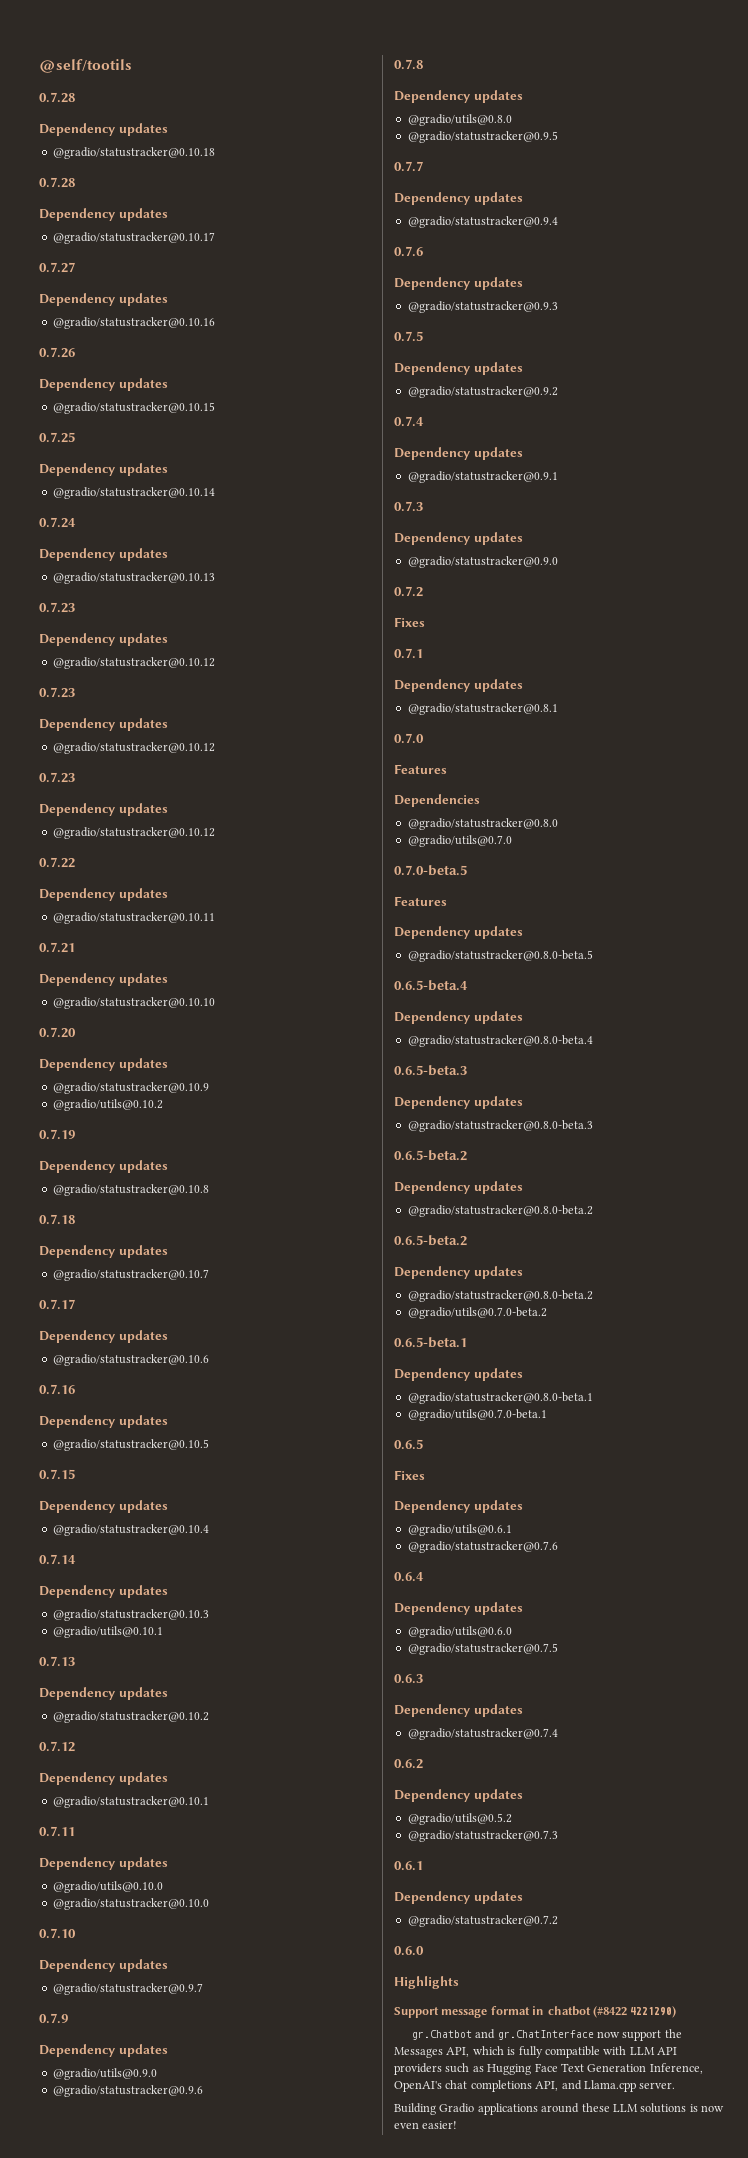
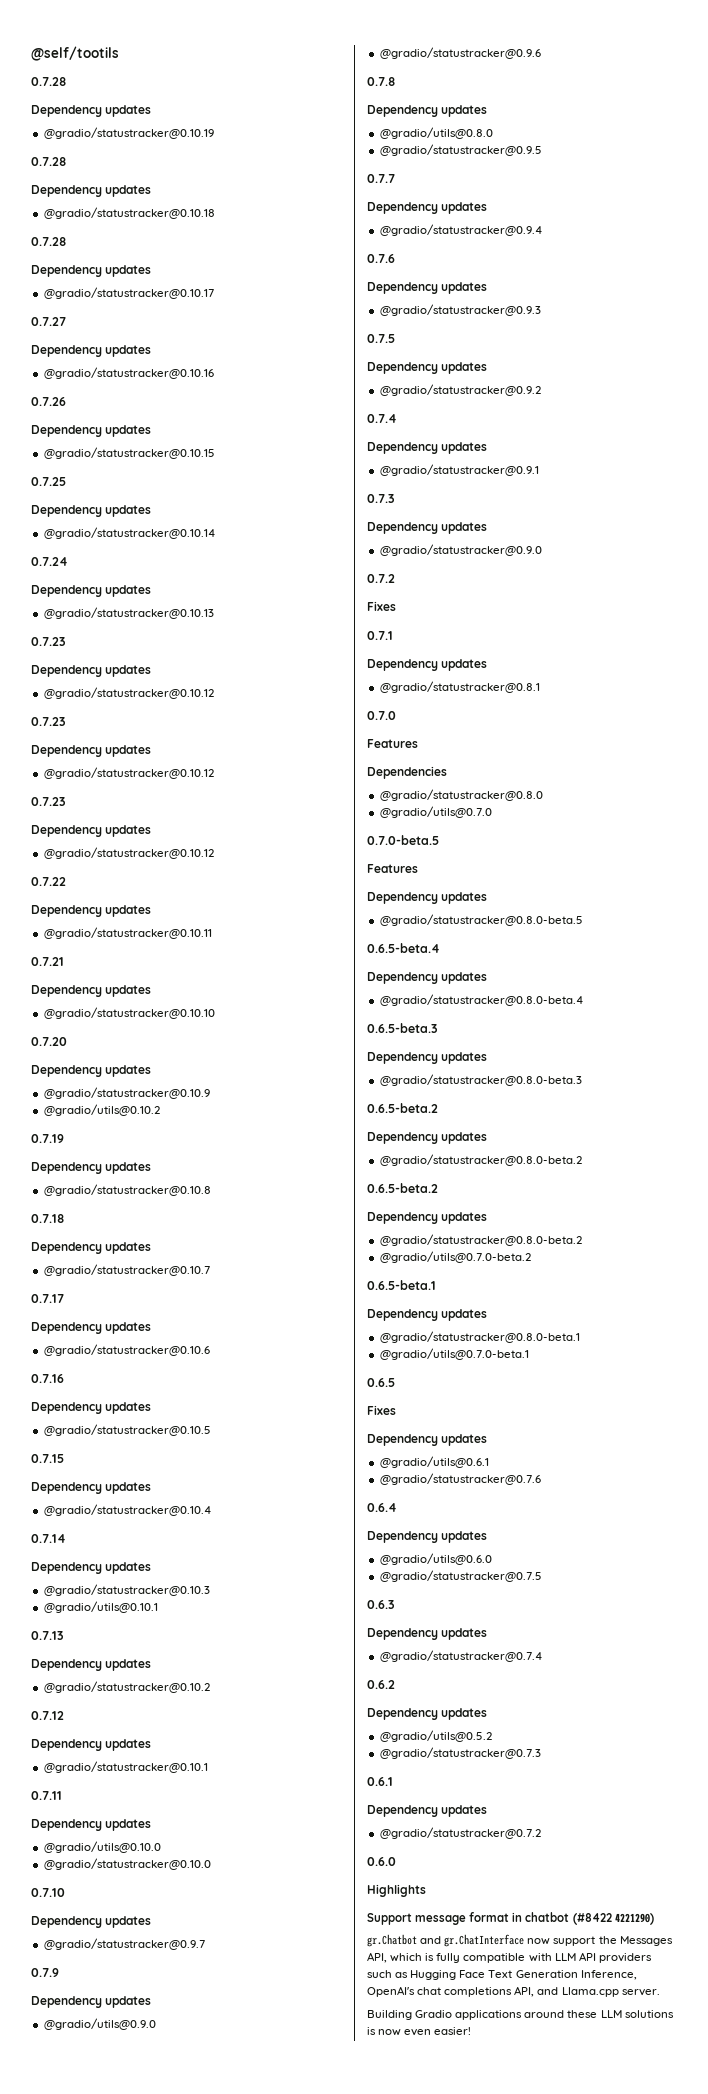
(168, 129) none -> [43,127,214,139] [31,157,66,166] [31,185,152,197] // @gradio/statustracker@0.10.19 // 0.7.28 // Dependency updates

